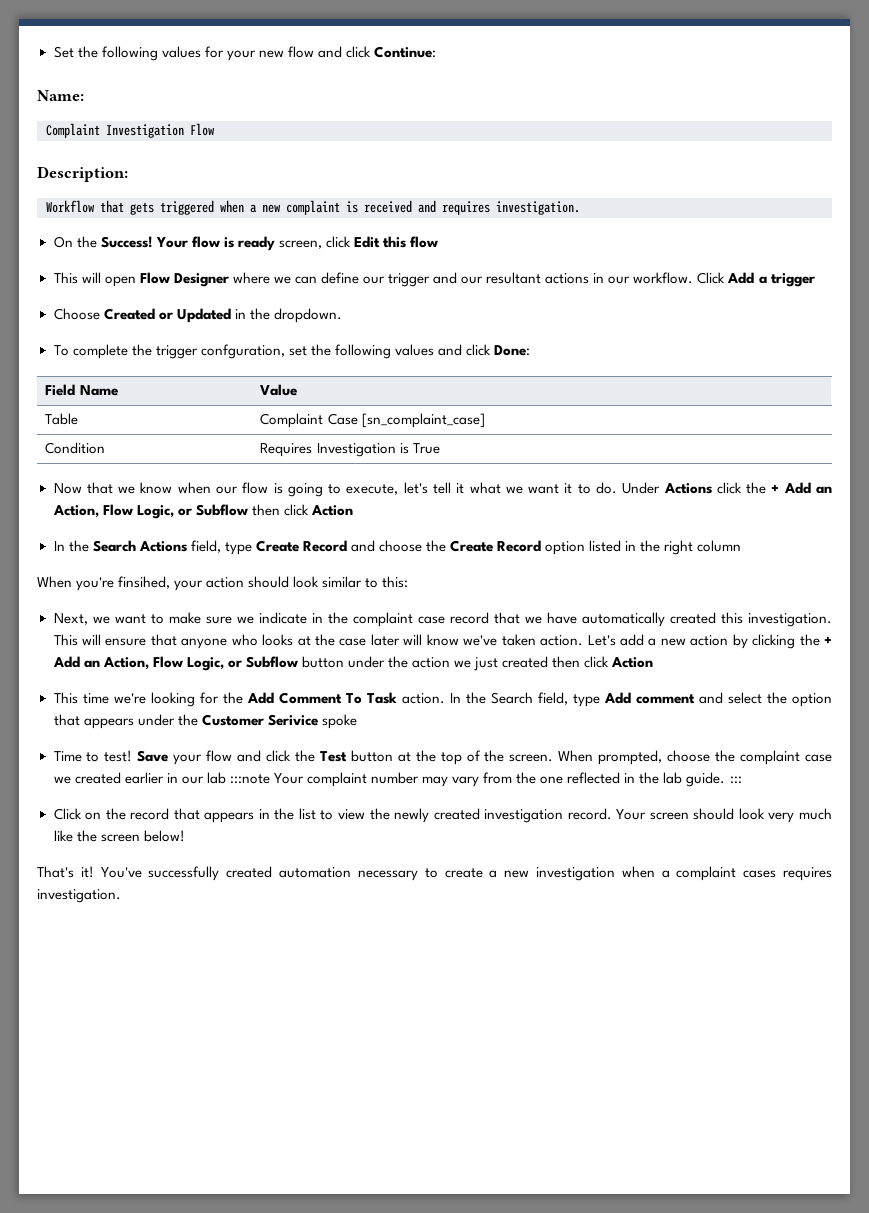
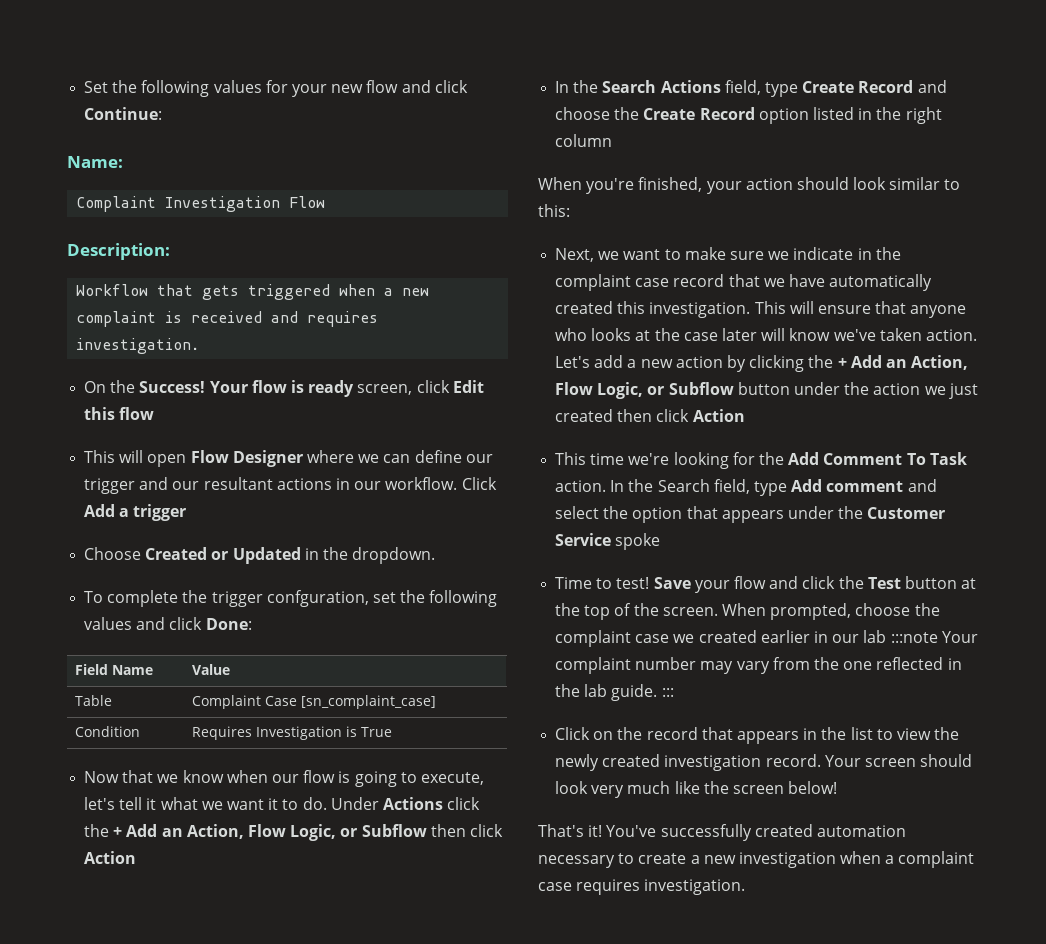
[118,576,171,589] finsihed, -> [638,177,703,192] finished,
[267,714,318,726] Serivice -> [555,533,612,546] Service
[743,870,777,878] cases -> [538,882,572,891] case

